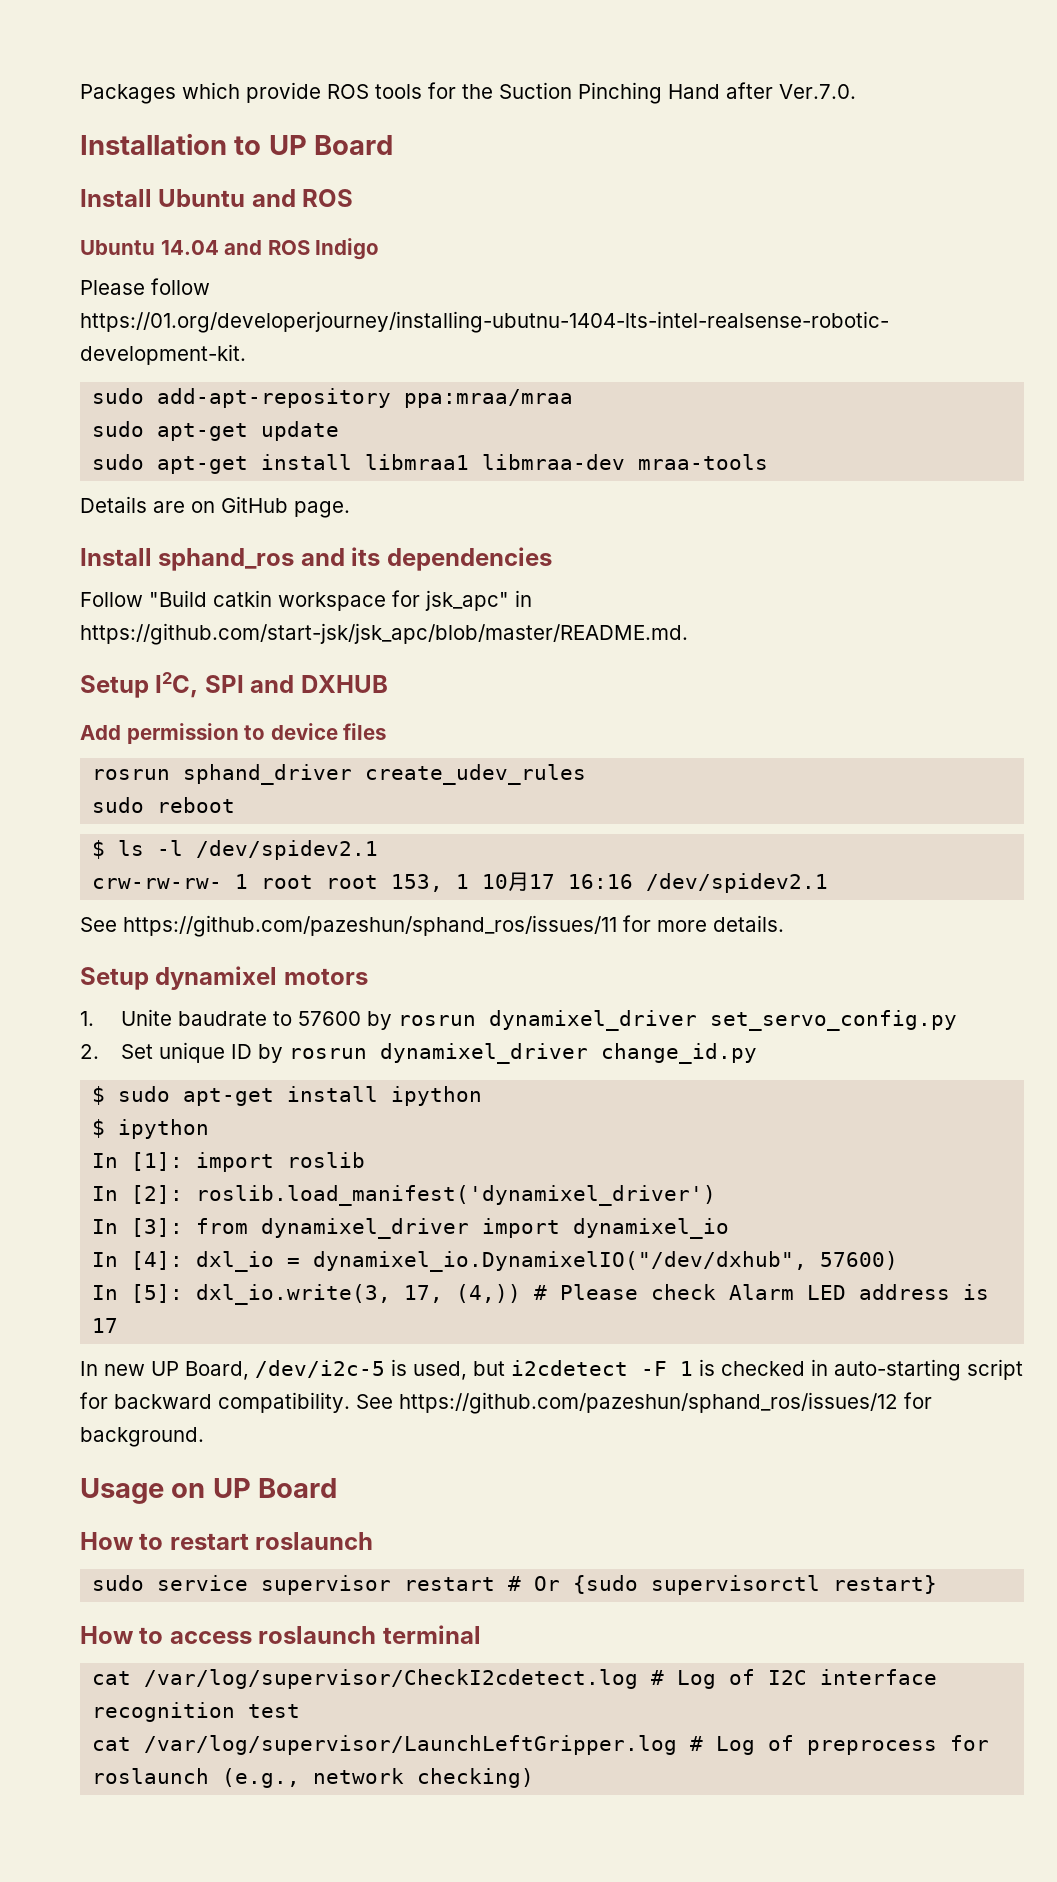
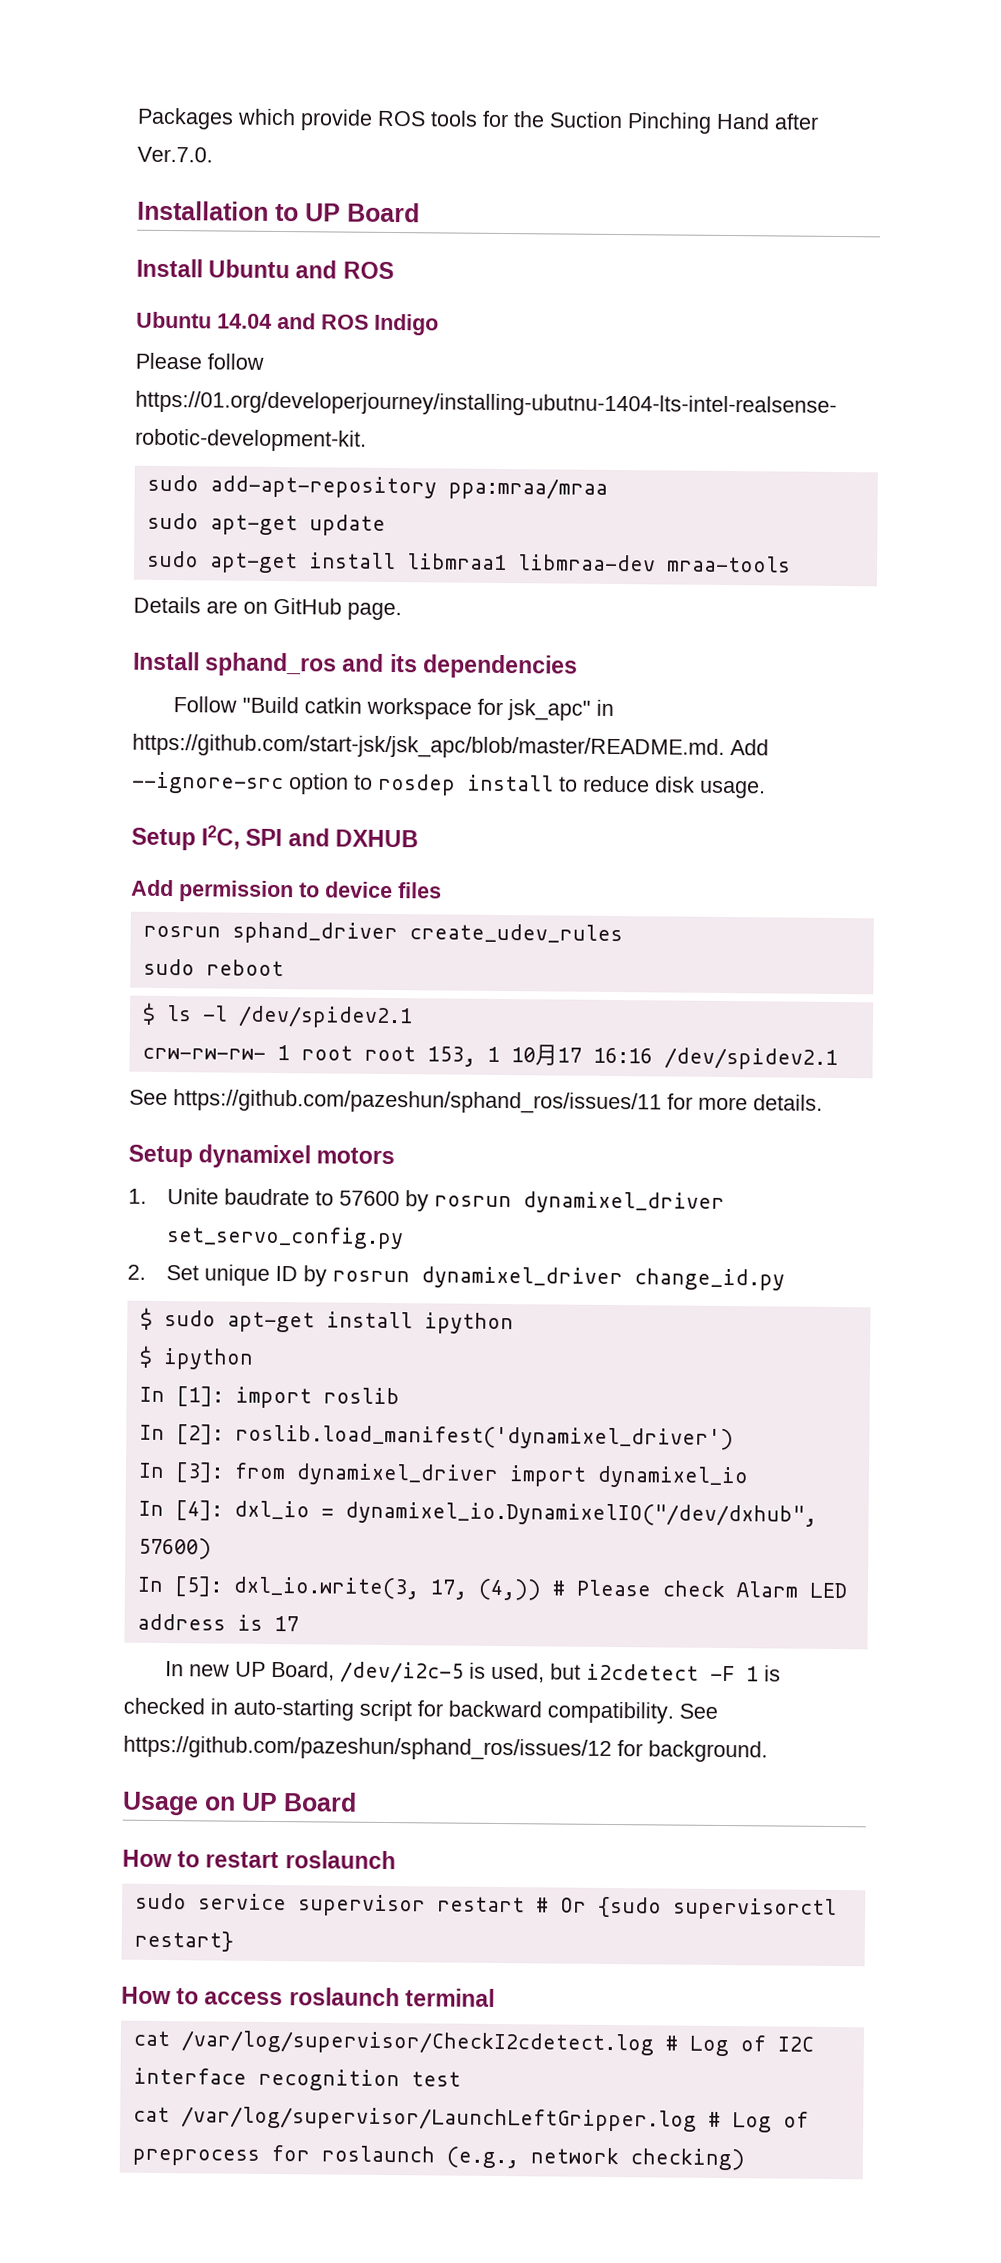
(688, 634) none -> [730,739,769,756] [132,771,766,799] Add --ignore-src option to rosdep install to reduce disk usage.

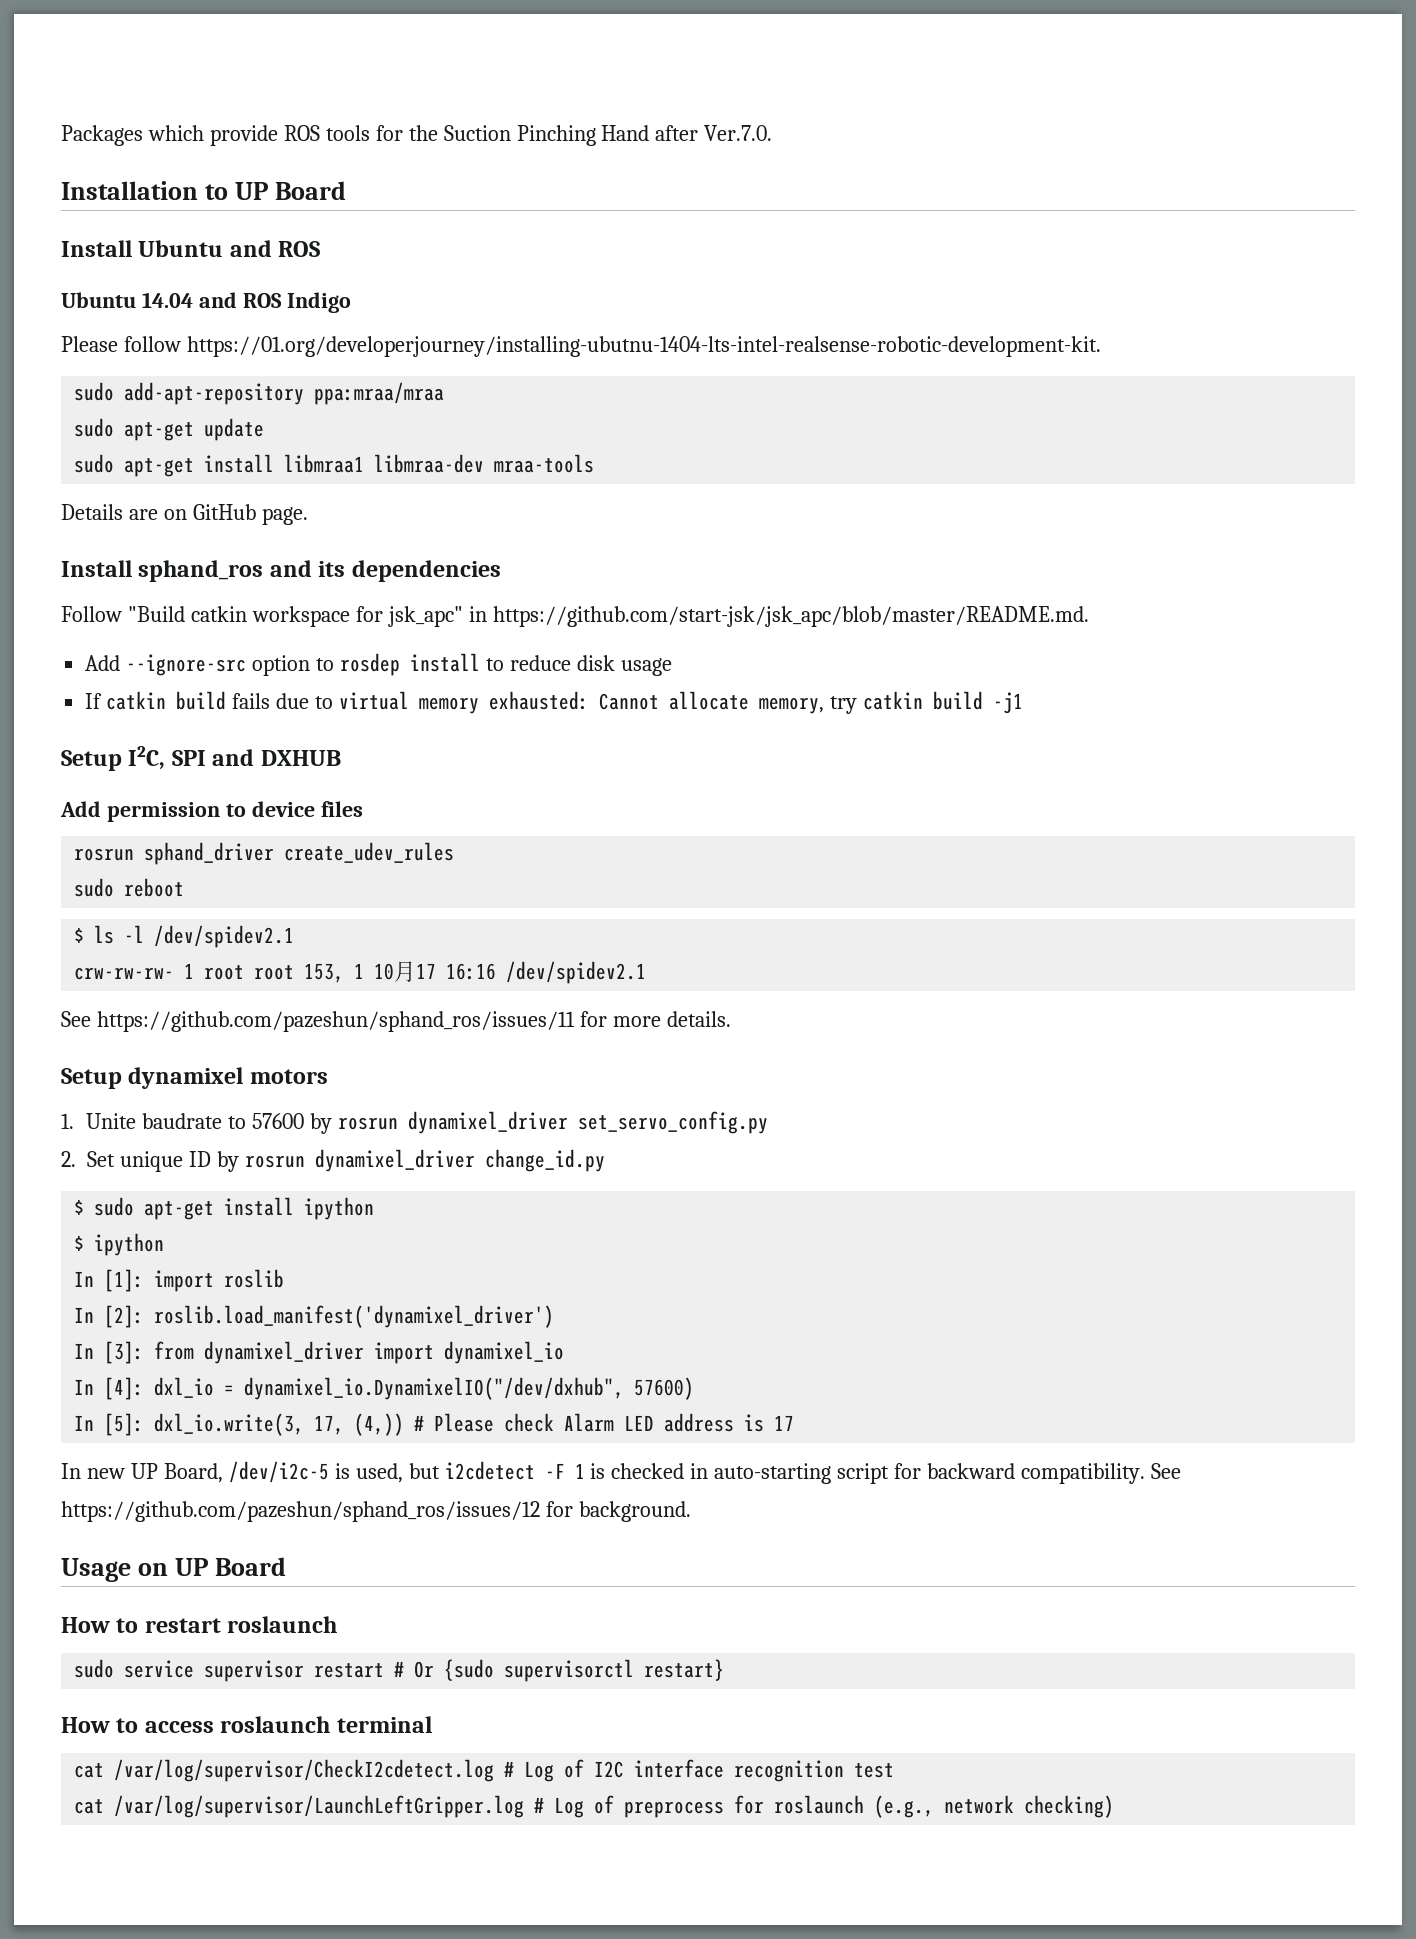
(725, 746) none -> (1089, 616) //
[699,780,766,799] usage. -> [620,658,672,676] [85,691,1023,714] usage // If catkin build fails due to virtual memory exhausted: Cannot allocate memory, try catkin build -j1

